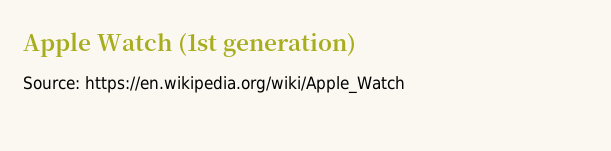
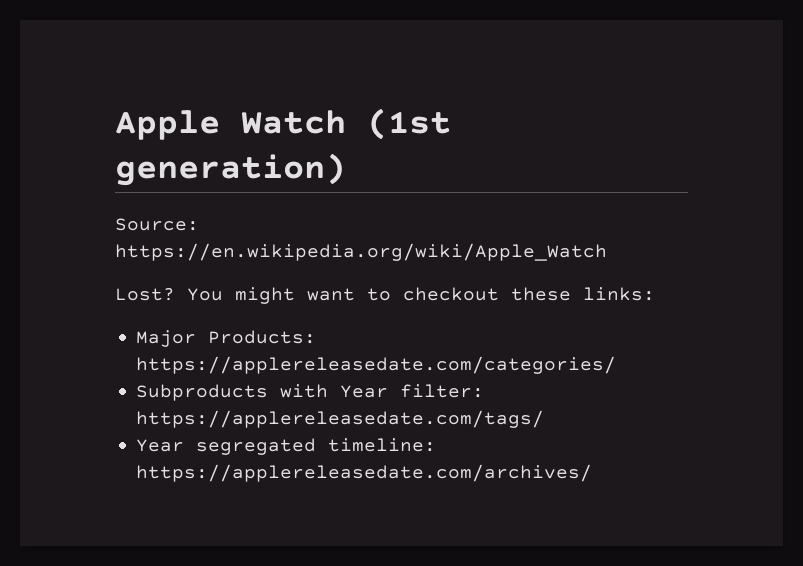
(405, 85) none -> [115,287,655,304] [136,330,317,347] [136,356,617,374] [136,384,485,401] [136,410,545,428] [136,438,437,455] [136,464,593,482] // Lost? You might want to checkout these links: // Major Products: https://applereleasedate.com/categories/ // Subproducts with Year filter: https://applereleasedate.com/tags/ // Year segregated timeline: https://applereleasedate.com/archives/

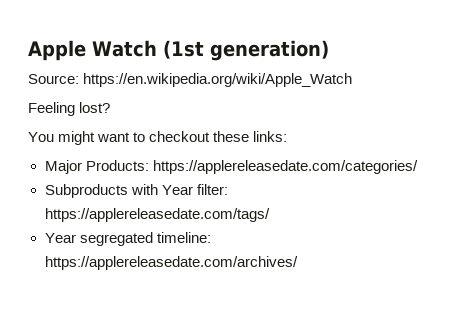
[115,287,175,301] Lost? -> [28,102,111,116] Feeling lost? //

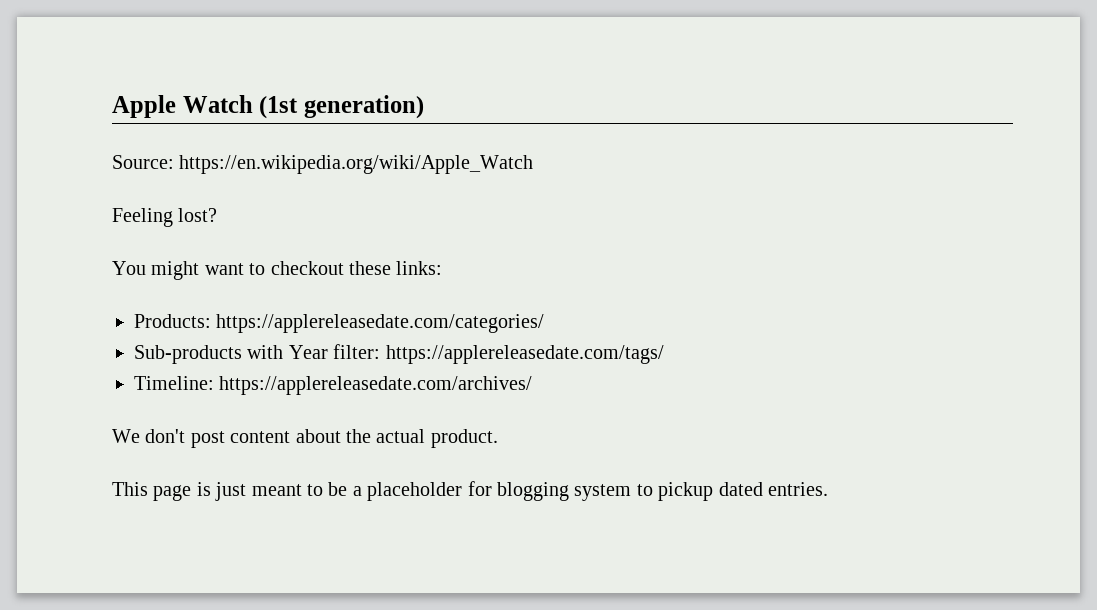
[44,160,82,174] Major -> (443, 268) none
[44,184,128,198] Subproducts -> [134,345,242,364] Sub-products
[44,232,211,246] [44,256,298,270] Year segregated timeline: https://applereleasedate.com/archives/ -> [134,376,533,395] [112,429,498,448] [112,481,828,501] Timeline: https://applereleasedate.com/archives/ // We don't post content about the actual product. // This page is just meant to be a placeholder for blogging system to pickup dated entries.

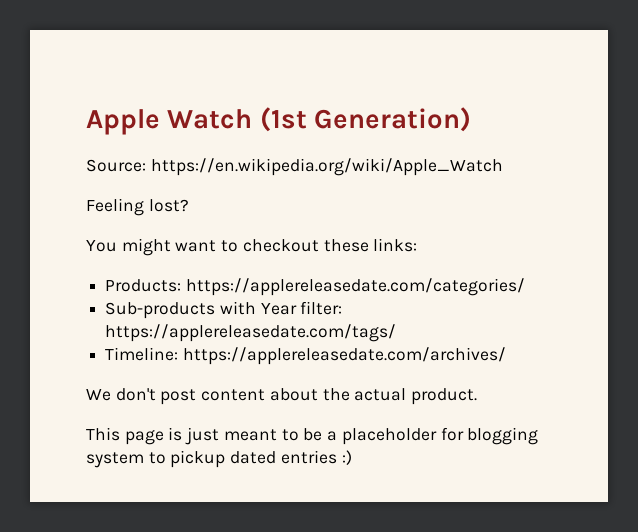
[303,95,424,119] generation) -> [314,107,472,132] Generation)
[767,482,828,496] entries. -> [280,450,352,465] entries :)

